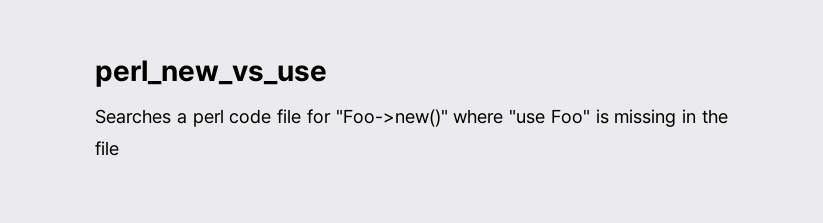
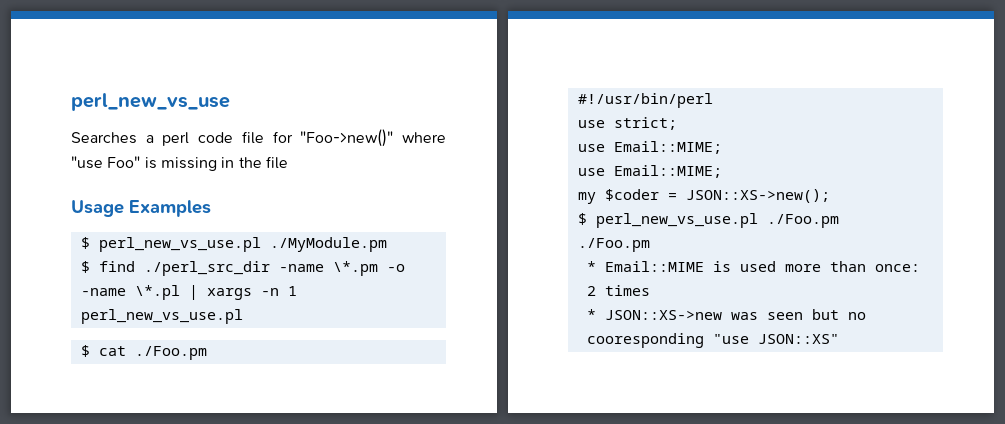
(119, 148) none -> [71,200,211,217] [80,237,387,252] [80,261,405,276] [80,285,297,300] [80,309,243,324] [80,345,207,360] [577,93,713,108] [577,117,677,130] [577,141,722,154] [577,165,722,178] [577,189,830,204] [577,213,839,228] [577,238,650,252] [586,261,920,272] [586,285,650,296] [586,309,866,320] [586,333,839,348] // Usage Examples // $ perl_new_vs_use.pl ./MyModule.pm // $ find ./perl_src_dir -name \*.pm -o -name \*.pl | xargs -n 1 perl_new_vs_use.pl // $ cat ./Foo.pm // #!/usr/bin/perl // use strict; // use Email::MIME; // use Email::MIME; // my $coder = JSON::XS->new(); // $ perl_new_vs_use.pl ./Foo.pm // ./Foo.pm // * Email::MIME is used more than once: 2 times // * JSON::XS->new was seen but no cooresponding "use JSON::XS"

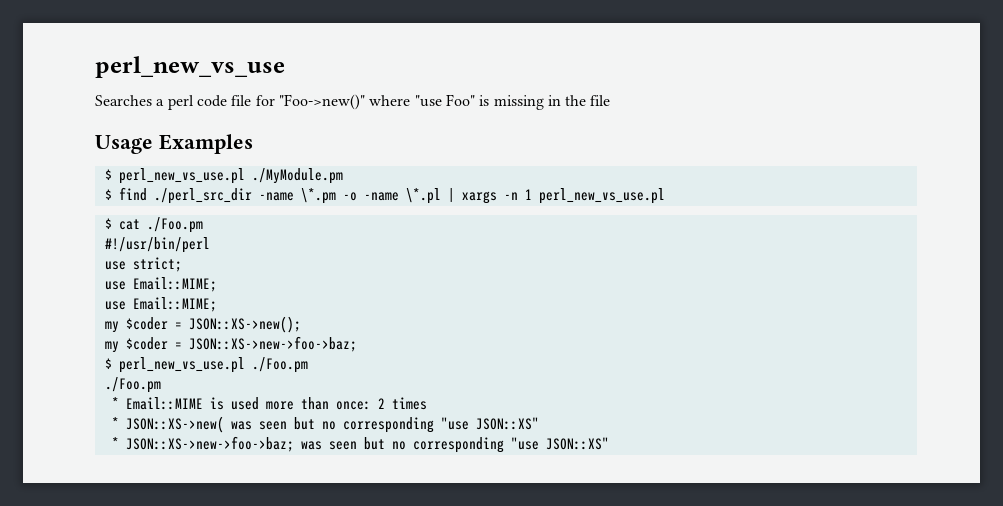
(830, 196) none -> [104,336,357,353] // my $coder = JSON::XS->new->foo->baz;
[604,309,866,320] [586,333,839,348] JSON::XS->new was seen but no cooresponding "use JSON::XS" -> [125,416,539,433] [111,436,609,453] JSON::XS->new( was seen but no corresponding "use JSON::XS" // * JSON::XS->new->foo->baz; was seen but no corresponding "use JSON::XS"

